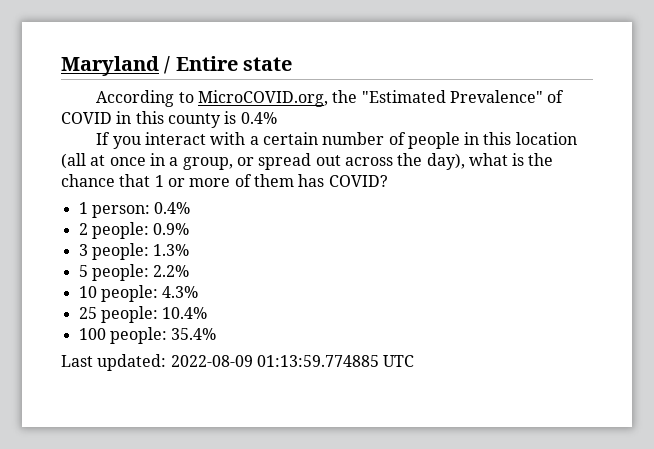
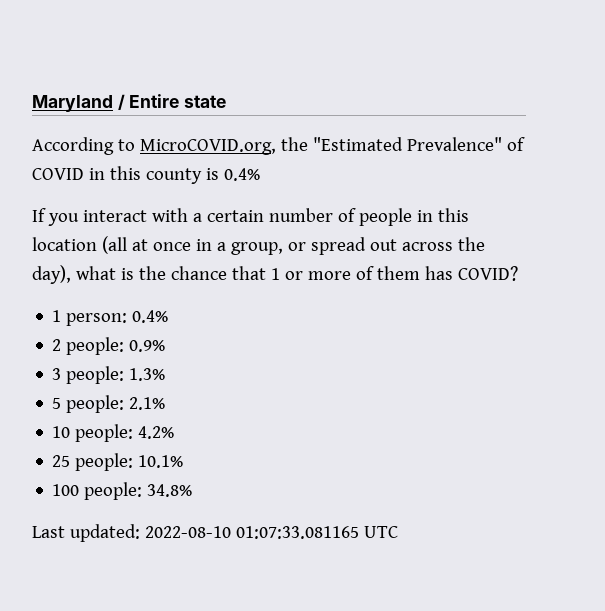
[153,265,190,277] 2.2% -> [129,397,166,410] 2.1%
[162,286,199,298] 4.3% -> [138,426,175,439] 4.2%
[162,307,208,319] 10.4% -> [138,455,184,468] 10.1%
[171,328,217,340] 35.4% -> [147,484,193,497] 34.8%
[170,355,379,367] 2022-08-09 01:13:59.774885 -> [144,526,359,539] 2022-08-10 01:07:33.081165

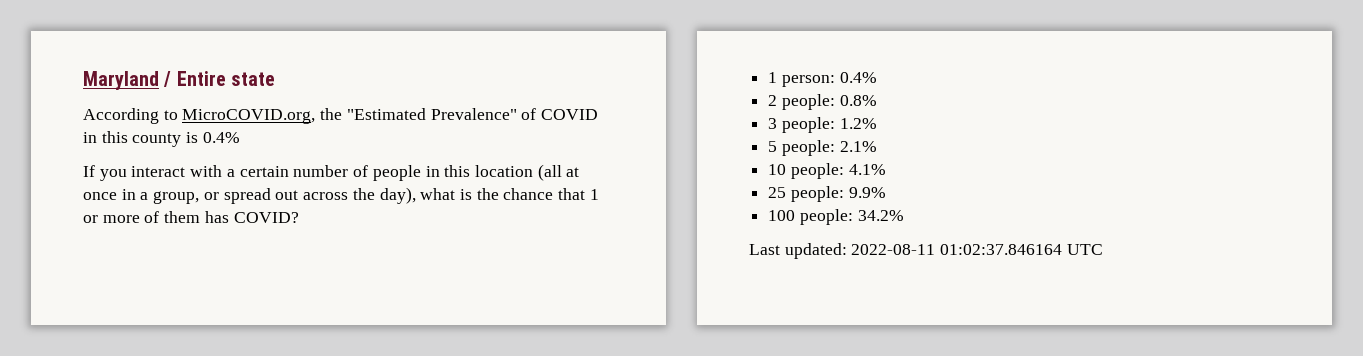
[129,340,166,352] 0.9% -> [839,95,877,106] 0.8%
[129,368,166,381] 1.3% -> [839,118,877,129] 1.2%
[138,426,175,439] 4.2% -> [848,164,886,175] 4.1%
[138,455,184,468] 10.1% -> [848,187,886,198] 9.9%
[147,484,193,497] 34.8% -> [857,210,904,221] 34.2%
[144,526,359,539] 2022-08-10 01:07:33.081165 -> [851,244,1063,255] 2022-08-11 01:02:37.846164

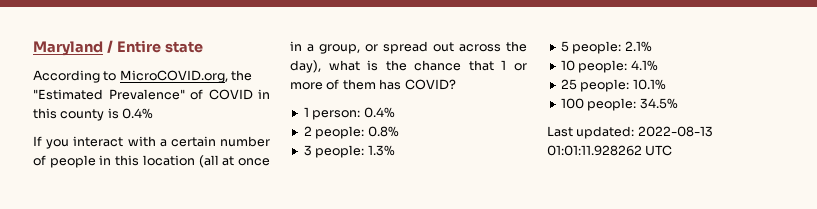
[839,118,877,129] 1.2% -> [367,145,395,156] 1.3%
[848,187,886,198] 9.9% -> [632,79,666,90] 10.1%
[857,210,904,221] 34.2% -> [639,98,678,109] 34.5%
[851,244,1063,255] 2022-08-11 01:02:37.846164 -> [637,126,713,137] [547,145,642,156] 2022-08-13 01:01:11.928262

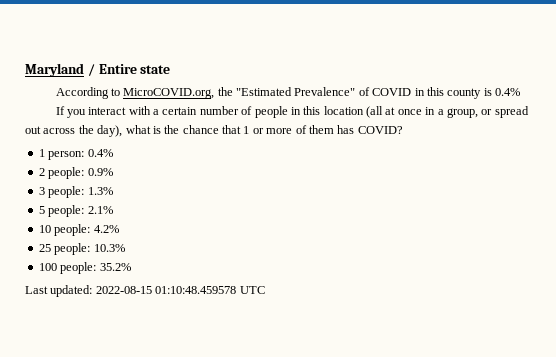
[367,126,399,137] 0.8% -> [87,168,113,176] 0.9%
[630,60,658,71] 4.1% -> [93,225,119,233] 4.2%
[632,79,666,90] 10.1% -> [93,244,125,252] 10.3%
[639,98,678,109] 34.5% -> [99,263,131,271] 35.2%
[637,126,713,137] [547,145,642,156] 2022-08-13 01:01:11.928262 -> [95,286,237,294] 2022-08-15 01:10:48.459578

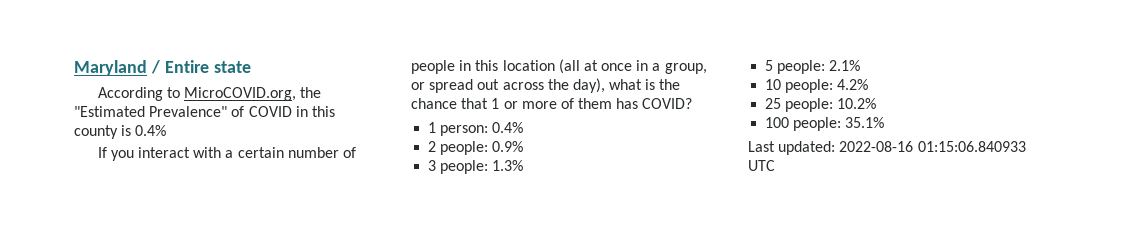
[93,244,125,252] 10.3% -> [837,98,877,109] 10.2%
[99,263,131,271] 35.2% -> [845,117,885,128] 35.1%
[95,286,237,294] 2022-08-15 01:10:48.459578 -> [839,141,1026,152] 2022-08-16 01:15:06.840933

